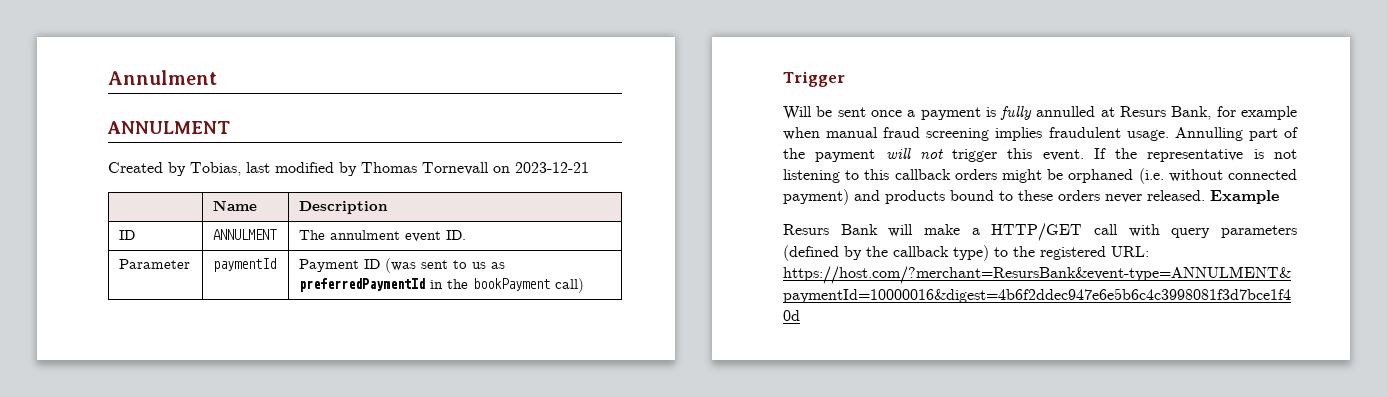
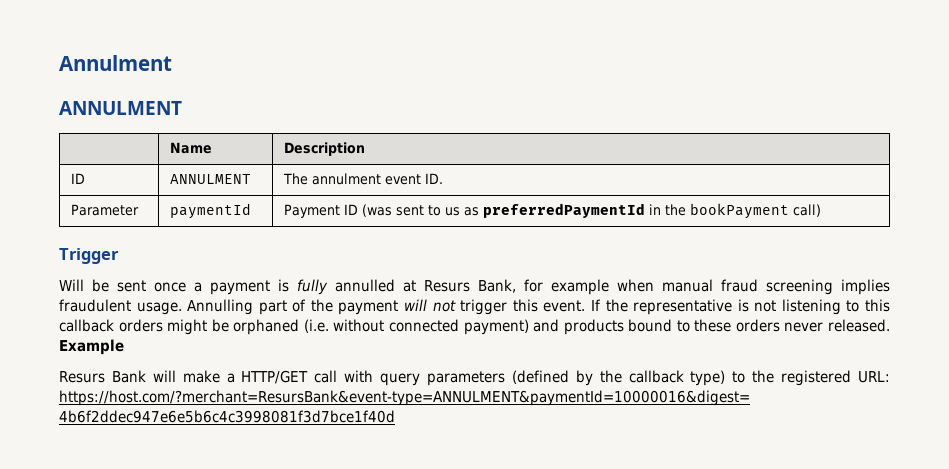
[108,162,589,176] // Created by Tobias, last modified by Thomas Tornevall on 2023-12-21 -> (182, 108) none

